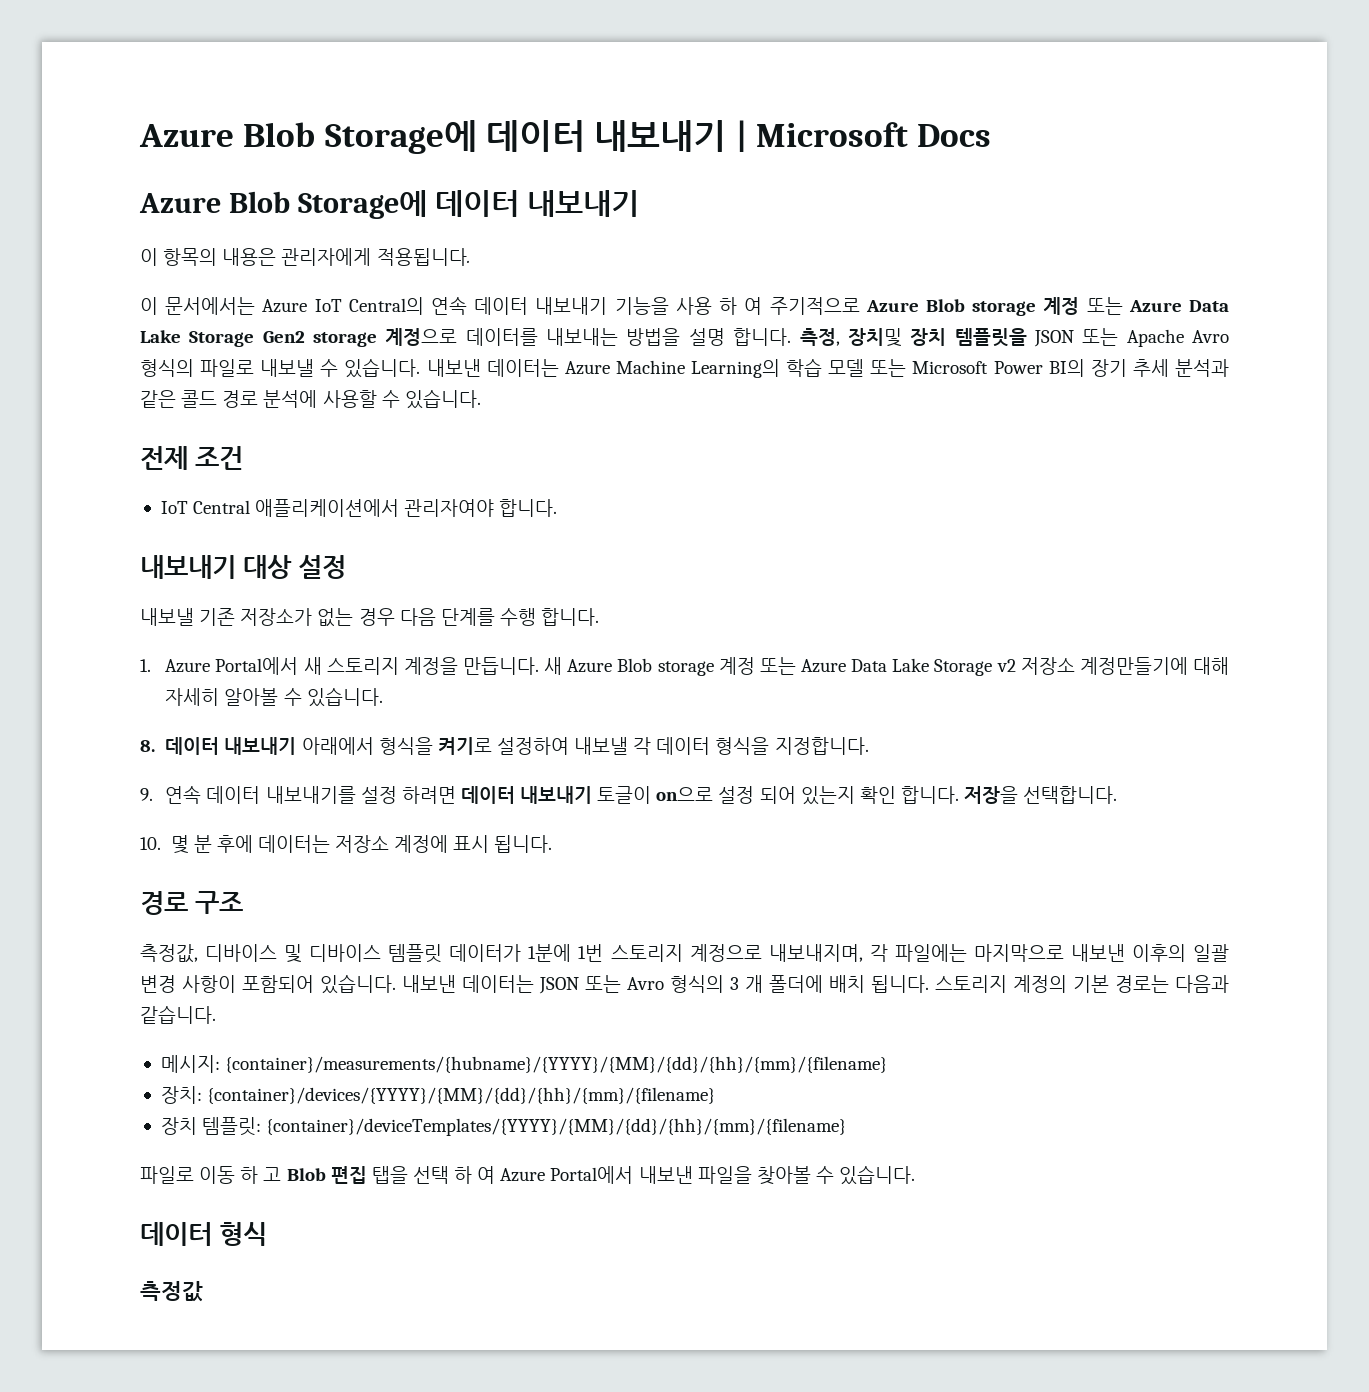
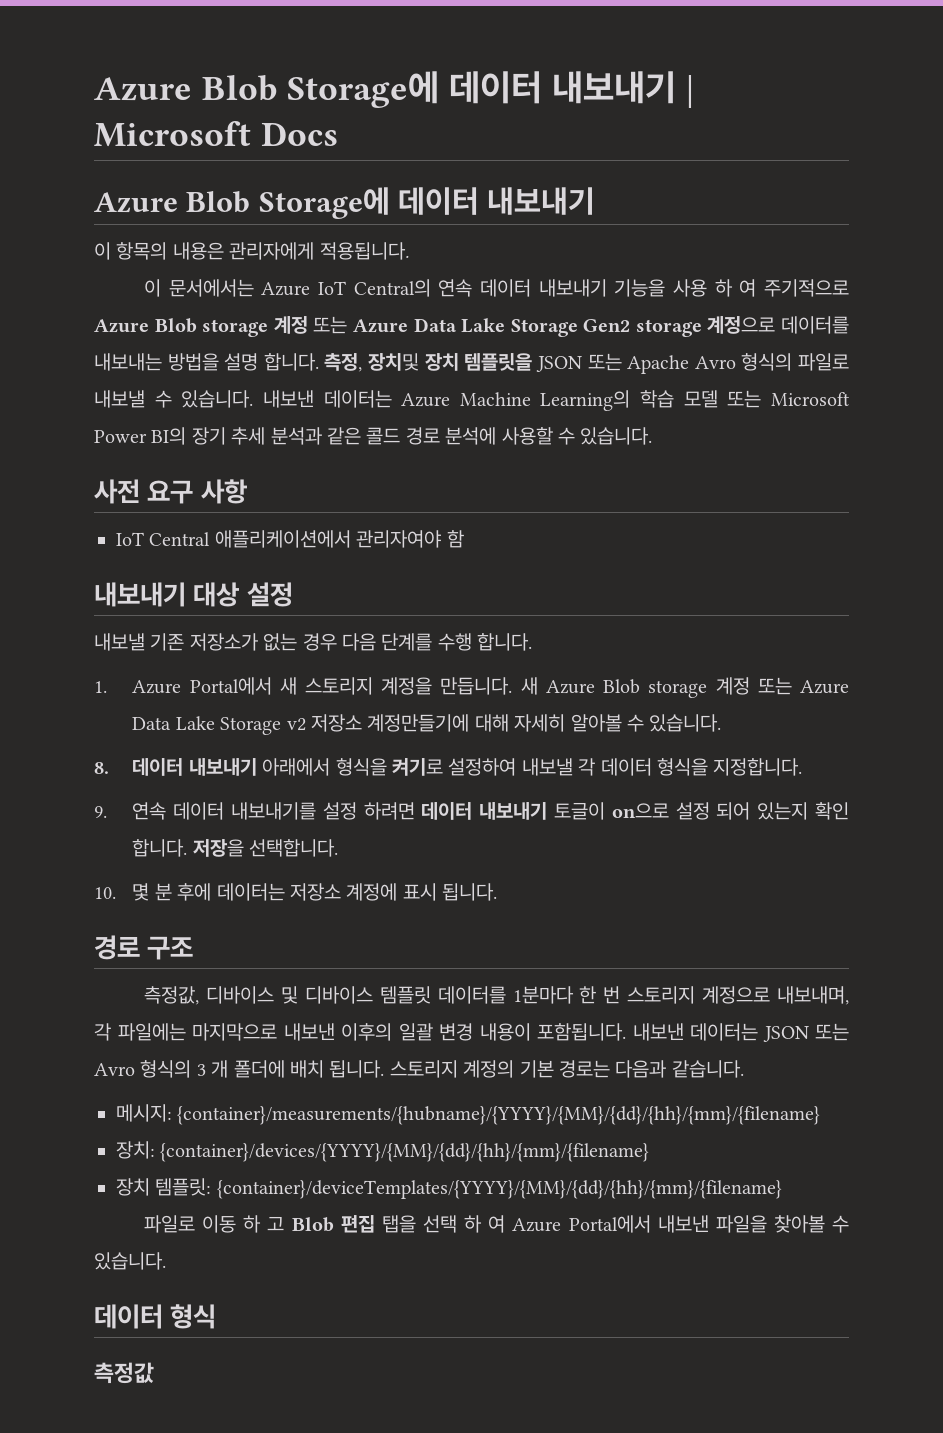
[140,446,243,470] 전제 조건 -> [94,479,247,504] 사전 요구 사항
[499,499,558,517] 합니다. -> [446,530,464,548] 함
[449,944,604,962] 데이터가 1분에 1번 -> [437,986,621,1004] 데이터를 1분마다 한 번
[768,944,863,962] 내보내지며, -> [776,986,849,1005] 내보내며,
[182,974,396,994] 사항이 포함되어 있습니다. -> [479,1023,626,1041] 내용이 포함됩니다.

